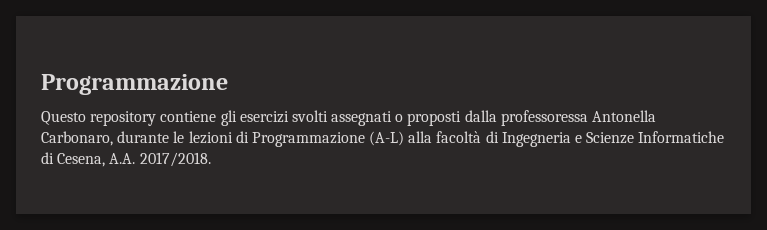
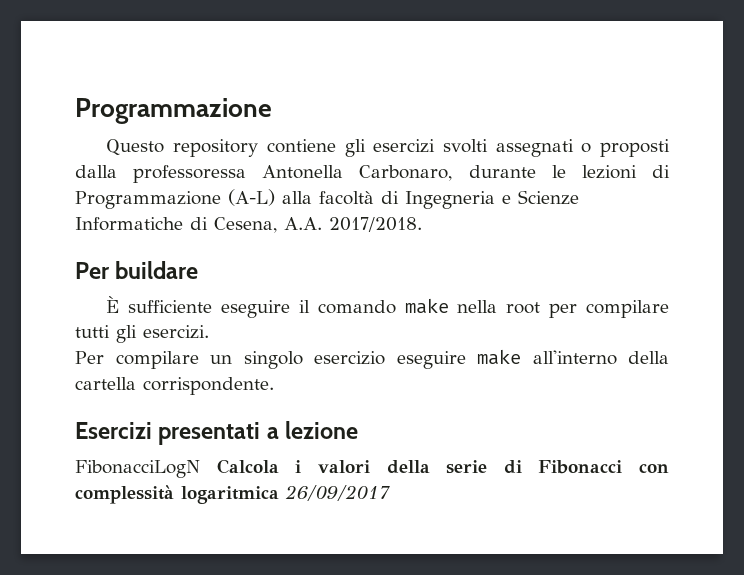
(211, 159) none -> [75,261,199,279] [106,296,669,318] [75,325,209,343] [75,349,669,369] [75,377,274,395] [75,421,359,445] [75,459,669,478] [75,485,390,504] // Per buildare // È sufficiente eseguire il comando make nella root per compilare tutti gli esercizi. // Per compilare un singolo esercizio eseguire make all'interno della cartella corrispondente. // Esercizi presentati a lezione // FibonacciLogN Calcola i valori della serie di Fibonacci con complessità logaritmica 26/09/2017

